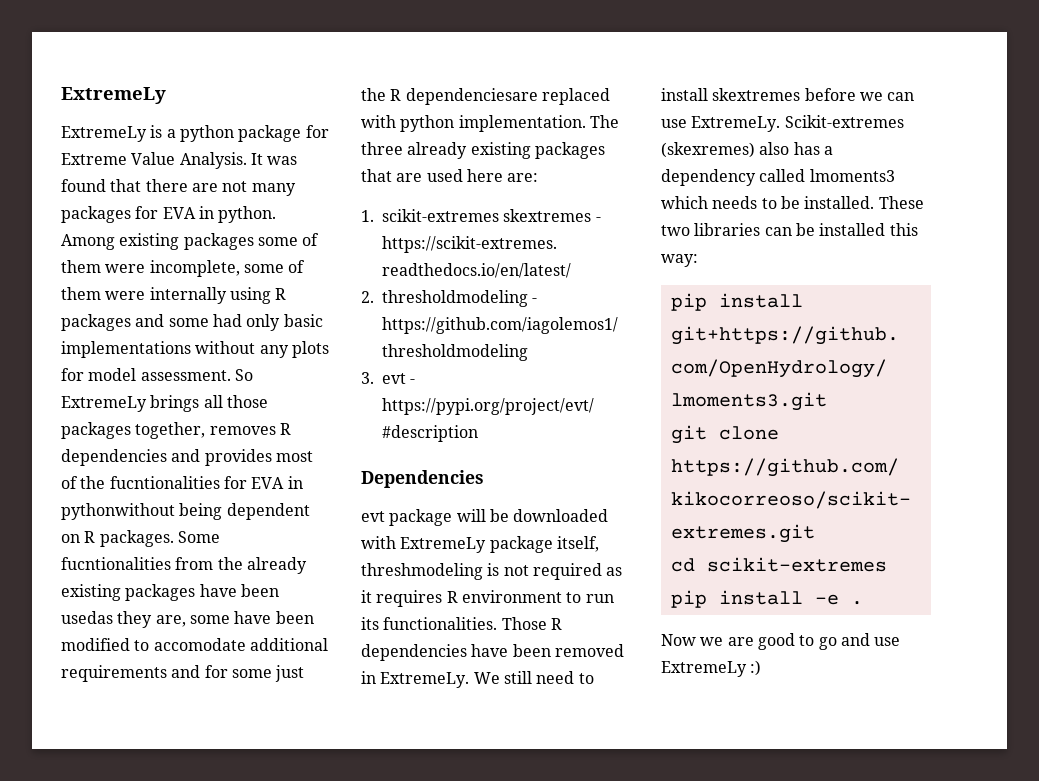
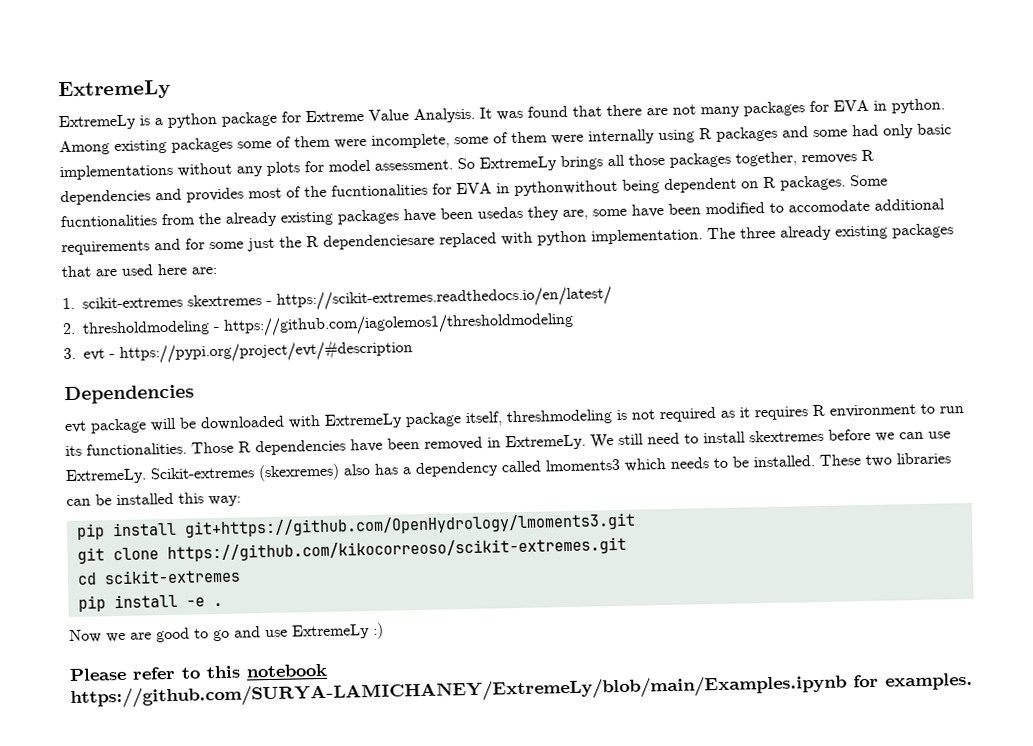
(762, 668) none -> [69,663,328,682] [70,672,973,710] // Please refer to this notebook https://github.com/SURYA-LAMICHANEY/ExtremeLy/blob/main/Examples.ipynb for examples.

